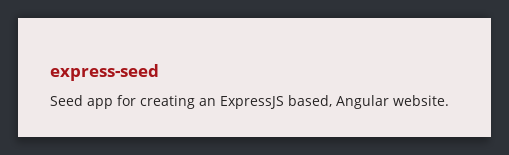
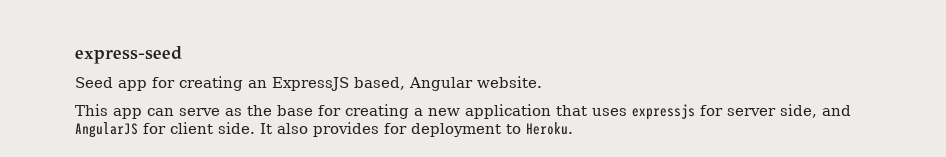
(449, 100) none -> [75,104,851,120] [75,122,573,138] // This app can serve as the base for creating a new application that uses expressjs for server side, and AngularJS for client side. It also provides for deployment to Heroku.

